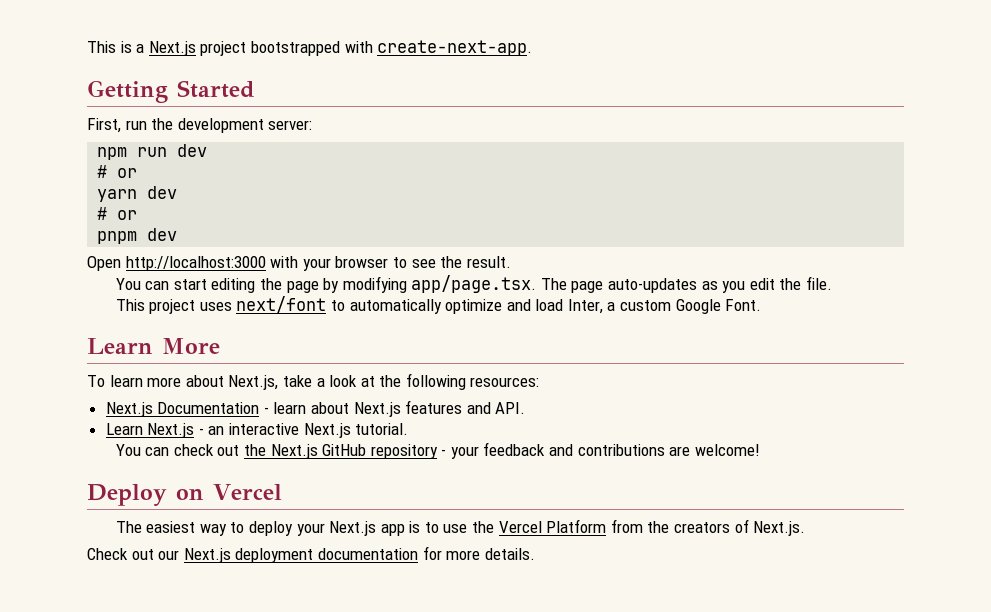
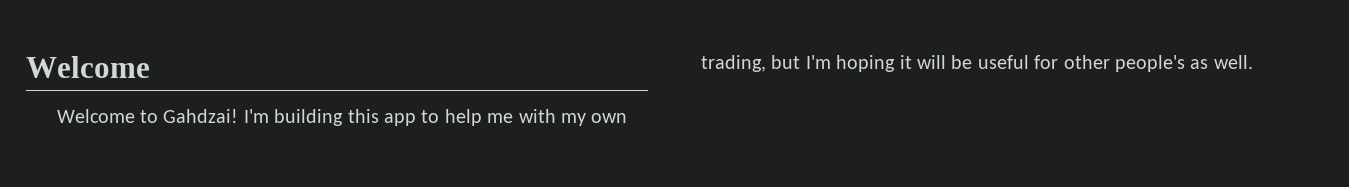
[87,40,533,56] [87,80,255,103] [87,118,313,133] [97,144,208,160] [97,165,138,178] [97,186,178,202] [97,207,138,220] [97,228,178,244] [87,256,511,271] [115,275,833,293] [115,296,762,314] [87,338,220,354] [87,373,540,390] [105,400,526,417] [105,423,409,438] [115,442,760,459] [87,484,282,506] [115,519,806,536] [87,546,535,563] This is a Next.js project bootstrapped with create-next-app. // Getting Started // First, run the development server: // npm run dev // # or // yarn dev // # or // pnpm dev // Open http://localhost:3000 with your browser to see the result. // You can start editing the page by modifying app/page.tsx. The page auto-updates as you edit the file. // This project uses next/font to automatically optimize and load Inter, a custom Google Font. // Learn More // To learn more about Next.js, take a look at the following resources: // Next.js Documentation - learn about Next.js features and API. // Learn Next.js - an interactive Next.js tutorial. // You can check out the Next.js GitHub repository - your feedback and contributions are welcome! // Deploy on Vercel // The easiest way to deploy your Next.js app is to use the Vercel Platform from the creators of Next.js. // Check out our Next.js deployment documentation for more details. -> [26,56,150,78] [56,109,628,126] [701,55,1253,72] Welcome // Welcome to Gahdzai! I'm building this app to help me with my own trading, but I'm hoping it will be useful for other people's as well.

